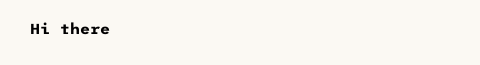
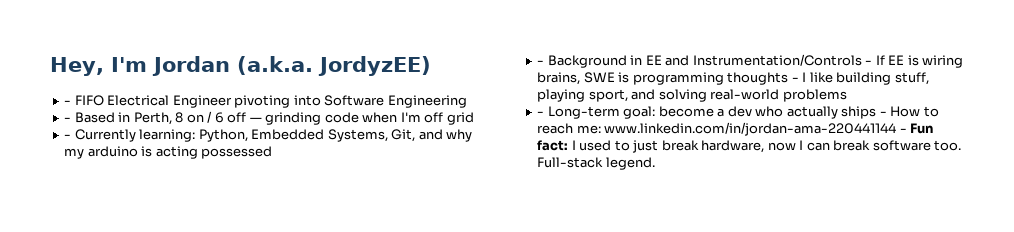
[30,22,110,35] Hi there -> [50,56,431,76] [64,95,467,108] [64,111,474,125] [64,129,473,142] [64,146,273,159] [537,54,964,68] [537,72,929,85] [537,89,847,102] [537,106,939,119] [537,122,934,136] [537,140,962,153] [537,157,655,170] Hey, I'm Jordan (a.k.a. JordyzEE) // - FIFO Electrical Engineer pivoting into Software Engineering // - Based in Perth, 8 on / 6 off — grinding code when I'm off grid // - Currently learning: Python, Embedded Systems, Git, and why my arduino is acting possessed // - Background in EE and Instrumentation/Controls - If EE is wiring brains, SWE is programming thoughts - I like building stuff, playing sport, and solving real-world problems // - Long-term goal: become a dev who actually ships - How to reach me: www.linkedin.com/in/jordan-ama-220441144 - Fun fact: I used to just break hardware, now I can break software too. Full-stack legend.

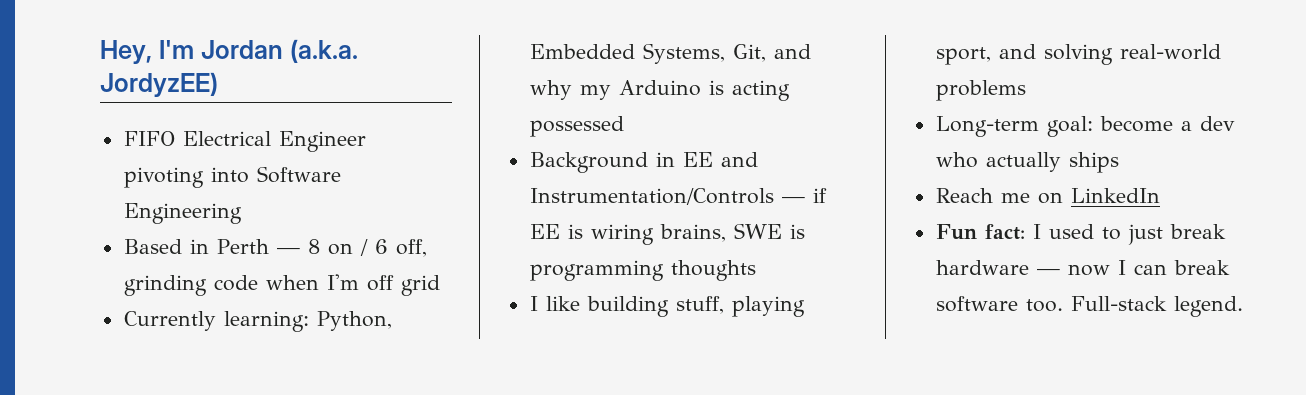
[64,100,72,105] - -> (218, 84) none
[64,117,72,122] - -> (242, 213) none
[133,112,172,125] Perth, -> [216,239,300,254] Perth —
[227,112,262,123] off — -> [395,239,427,257] off,
[64,134,72,139] - -> (440, 285) none
[87,146,138,157] arduino -> [618,80,701,96] Arduino
[537,60,545,65] - -> (624, 126) none
[865,55,885,65] - If -> [781,188,827,203] — if
[791,77,799,82] - -> (756, 270) //
[537,111,545,116] - -> (1026, 90) none
[879,106,939,117] [537,122,907,136] - How to reach me: www.linkedin.com/in/jordan-ama-220441144 - -> [935,188,1160,204] // Reach me on LinkedIn //
[701,140,765,153] hardware, -> [935,260,1060,275] hardware —

